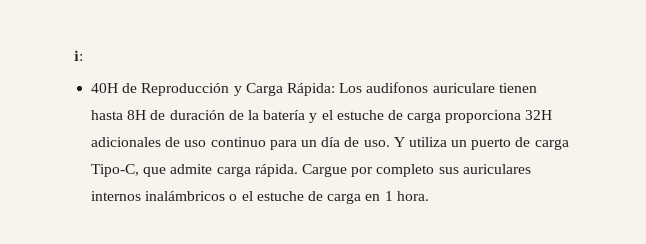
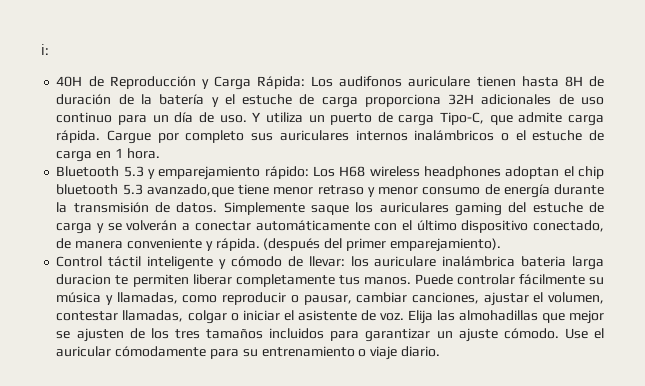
(429, 196) none -> [56,166,604,180] [56,184,605,198] [56,202,604,216] [56,220,604,234] [56,238,501,252] [56,256,604,270] [56,274,605,287] [56,292,604,306] [56,310,605,324] [56,328,605,342] [56,346,440,360] // Bluetooth 5.3 y emparejamiento rápido: Los H68 wireless headphones adoptan el chip bluetooth 5.3 avanzado,que tiene menor retraso y menor consumo de energía durante la transmisión de datos. Simplemente saque los auriculares gaming del estuche de carga y se volverán a conectar automáticamente con el último dispositivo conectado, de manera conveniente y rápida. (después del primer emparejamiento). // Control táctil inteligente y cómodo de llevar: los auriculare inalámbrica bateria larga duracion te permiten liberar completamente tus manos. Puede controlar fácilmente su música y llamadas, como reproducir o pausar, cambiar canciones, ajustar el volumen, contestar llamadas, colgar o iniciar el asistente de voz. Elija las almohadillas que mejor se ajusten de los tres tamaños incluidos para garantizar un ajuste cómodo. Use el auricular cómodamente para su entrenamiento o viaje diario.

